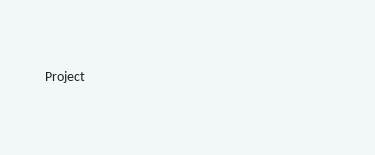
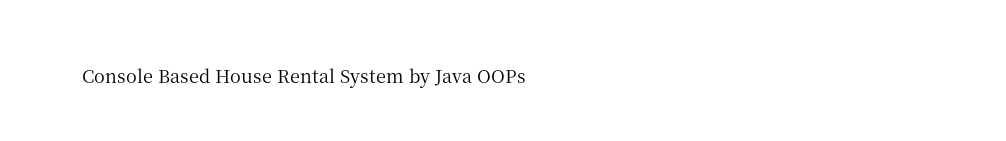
[45,71,85,83] Project -> [82,68,526,88] Console Based House Rental System by Java OOPs

